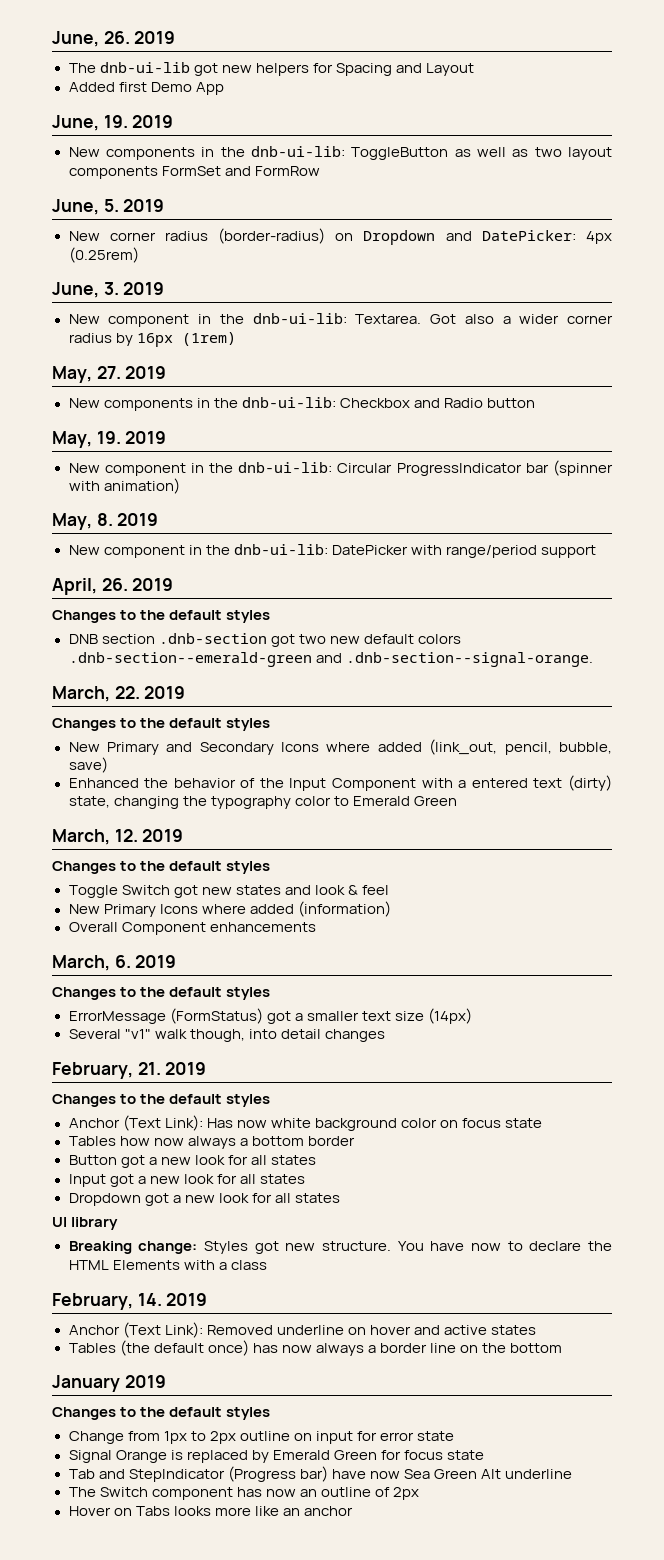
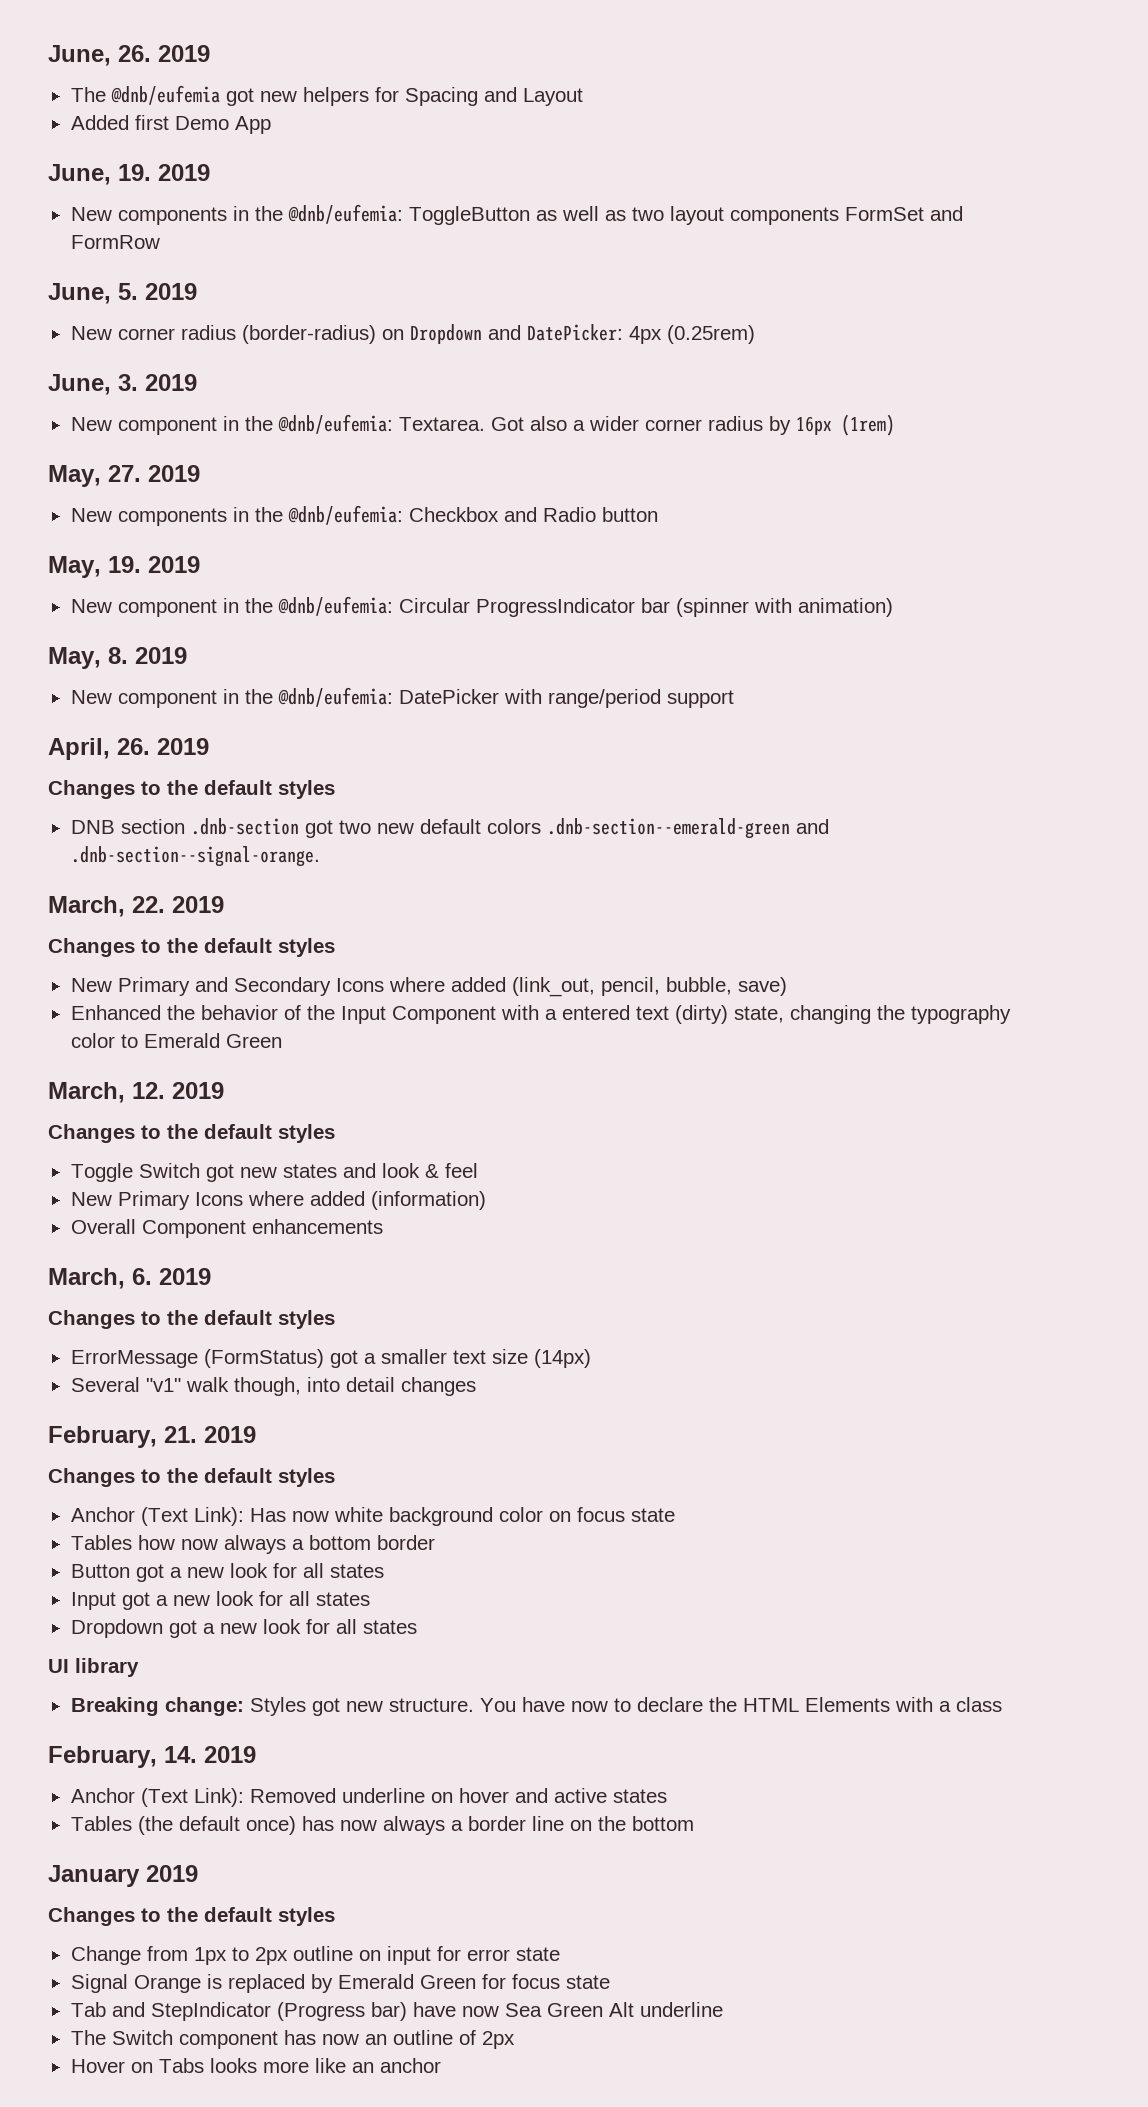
[99,62,190,73] dnb-ui-lib -> [110,85,220,105] @dnb/eufemia
[250,146,345,157] dnb-ui-lib: -> [287,204,403,224] @dnb/eufemia:
[252,313,347,324] dnb-ui-lib: -> [277,414,393,434] @dnb/eufemia:
[241,397,336,408] dnb-ui-lib: -> [287,505,403,525] @dnb/eufemia:
[238,462,333,473] dnb-ui-lib: -> [277,596,393,616] @dnb/eufemia:
[233,544,328,555] dnb-ui-lib: -> [277,687,393,707] @dnb/eufemia:

